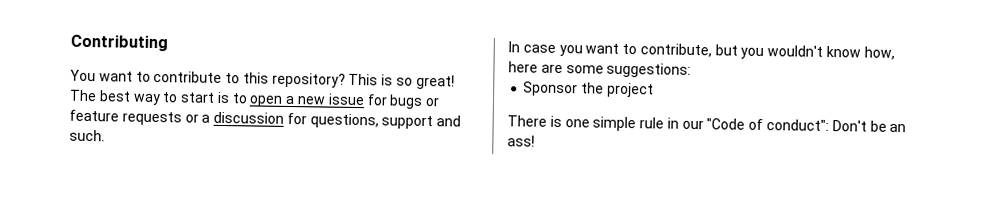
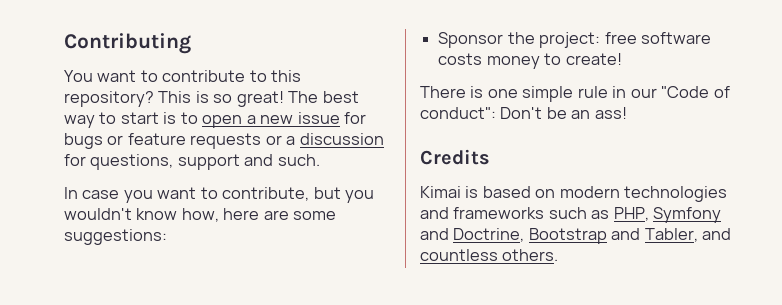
[606,82,654,98] project -> [539,32,711,48] [438,53,622,69] project: free software costs money to create!
(535, 141) none -> [420,149,490,165] [420,186,728,202] [420,207,722,223] [420,228,732,244] [420,249,559,261] // Credits // Kimai is based on modern technologies and frameworks such as PHP, Symfony and Doctrine, Bootstrap and Tabler, and countless others.

